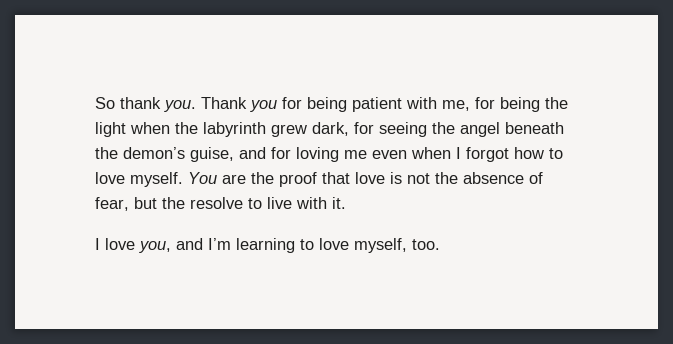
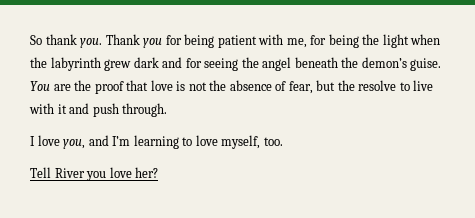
[312,122,349,136] dark, -> [133,57,183,68] dark and
[190,147,563,162] [95,172,183,187] guise, and for loving me even when I forgot how to love myself. -> [410,58,442,71] guise.
[332,197,346,209] it. -> [57,103,168,117] it and push through.
(440, 244) none -> [30,167,159,181] // Tell River you love her?

